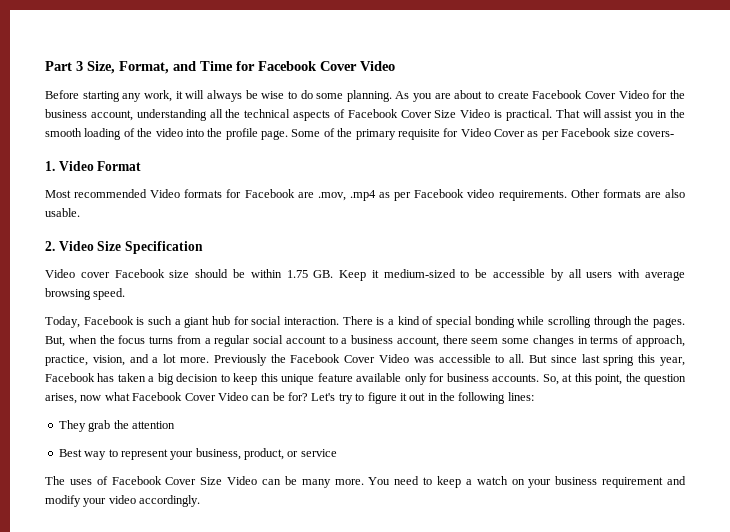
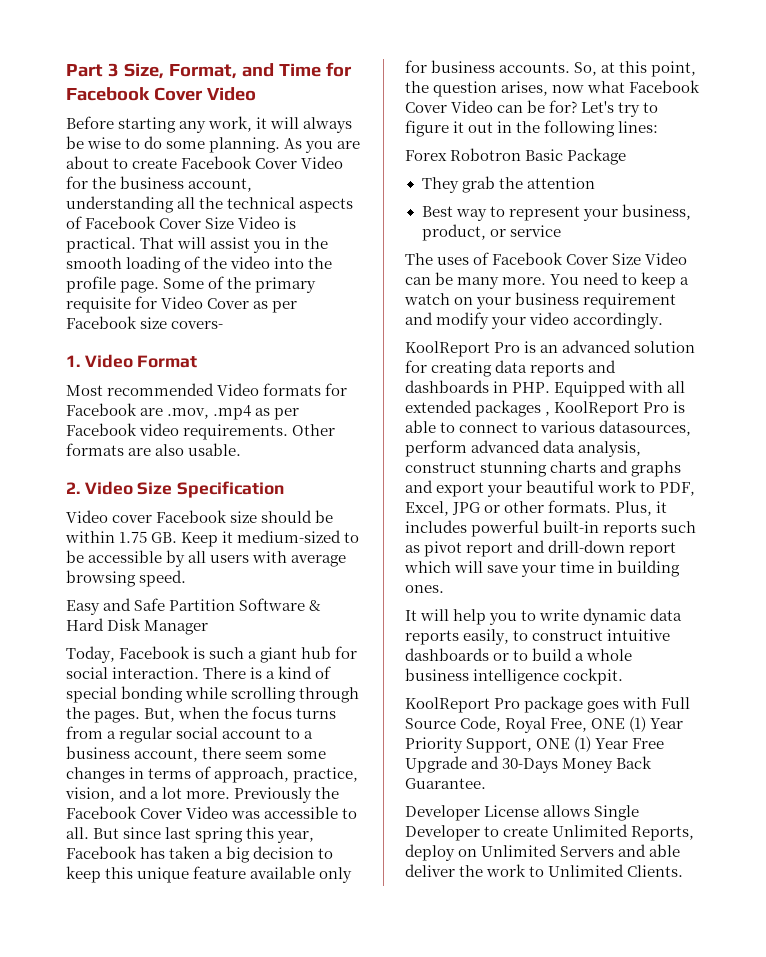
(126, 294) none -> [66,598,322,615] [66,618,209,635] // Easy and Safe Partition Software & Hard Disk Manager
(534, 396) none -> [405,148,627,165] // Forex Robotron Basic Package
(201, 501) none -> [405,340,696,357] [405,360,617,377] [405,380,686,397] [405,400,686,417] [405,420,692,436] [405,440,642,457] [405,460,682,477] [405,480,696,497] [405,500,668,516] [405,520,697,537] [405,540,677,557] [404,560,681,577] [405,585,444,593] [405,608,683,625] [405,629,671,645] [405,648,633,661] [405,668,624,685] [405,696,691,713] [405,716,684,733] [405,736,665,753] [405,756,653,773] [405,778,486,789] [405,805,640,821] [405,824,695,841] [405,844,681,861] [405,864,684,877] // KoolReport Pro is an advanced solution for creating data reports and dashboards in PHP. Equipped with all extended packages , KoolReport Pro is able to connect to various datasources, perform advanced data analysis, construct stunning charts and graphs and export your beautiful work to PDF, Excel, JPG or other formats. Plus, it includes powerful built-in reports such as pivot report and drill-down report which will save your time in building ones. // It will help you to write dynamic data reports easily, to construct intuitive dashboards or to build a whole business intelligence cockpit. // KoolReport Pro package goes with Full Source Code, Royal Free, ONE (1) Year Priority Support, ONE (1) Year Free Upgrade and 30-Days Money Back Guarantee. // Developer License allows Single Developer to create Unlimited Reports, deploy on Unlimited Servers and able deliver the work to Unlimited Clients.

